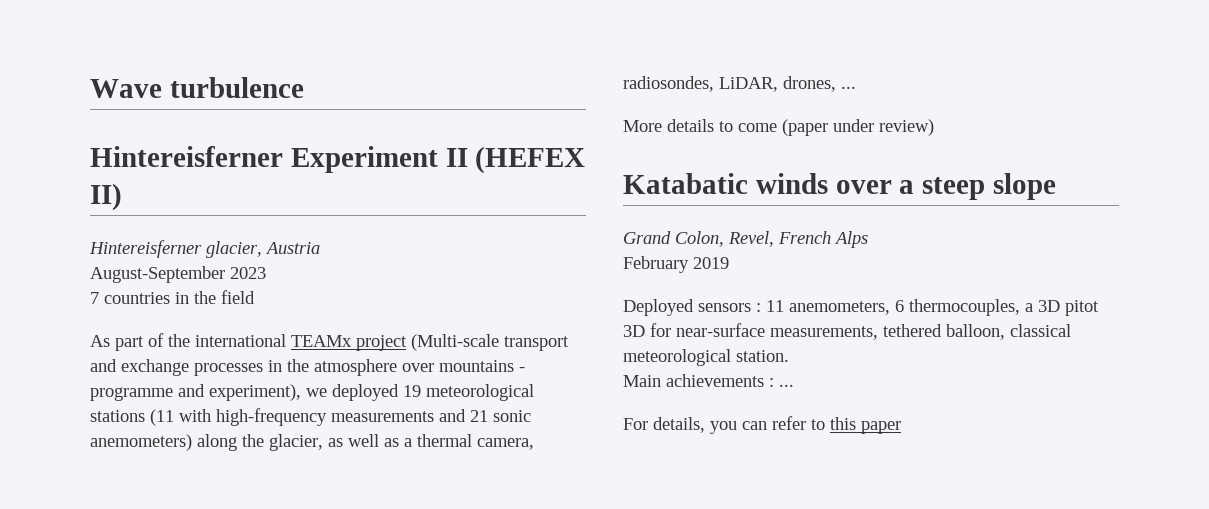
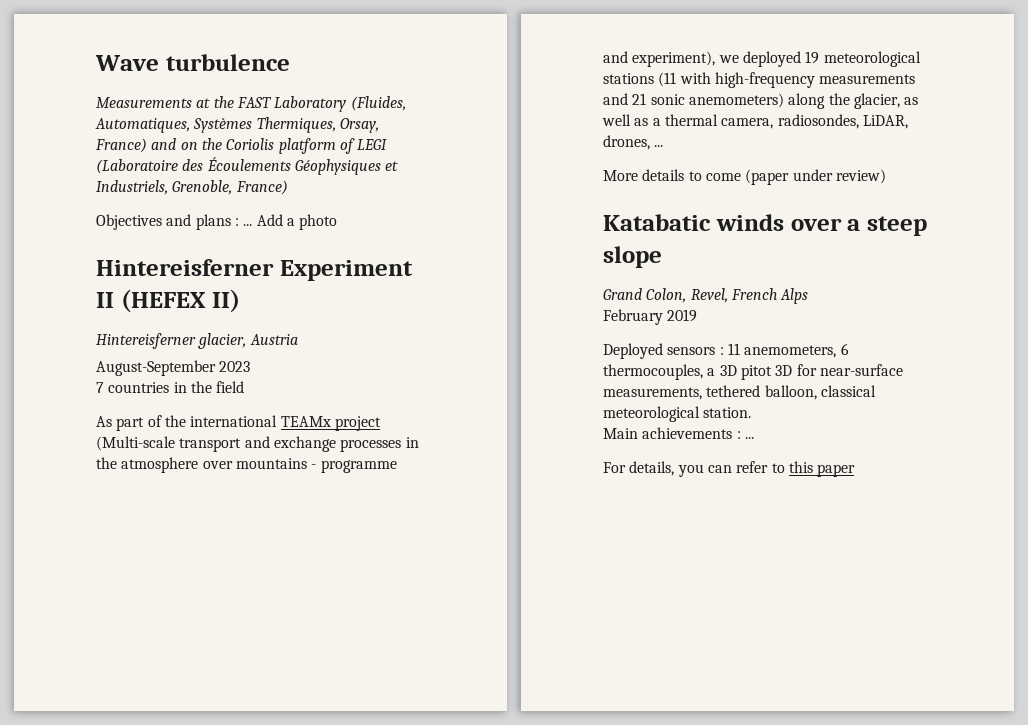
(304, 87) none -> [96,96,406,112] [95,117,379,133] [95,138,388,154] [96,157,399,175] [96,180,288,195] [96,214,338,230] // Measurements at the FAST Laboratory (Fluides, Automatiques, Systèmes Thermiques, Orsay, France) and on the Coriolis platform of LEGI (Laboratoire des Écoulements Géophysiques et Industriels, Grenoble, France) // Objectives and plans : ... Add a photo

